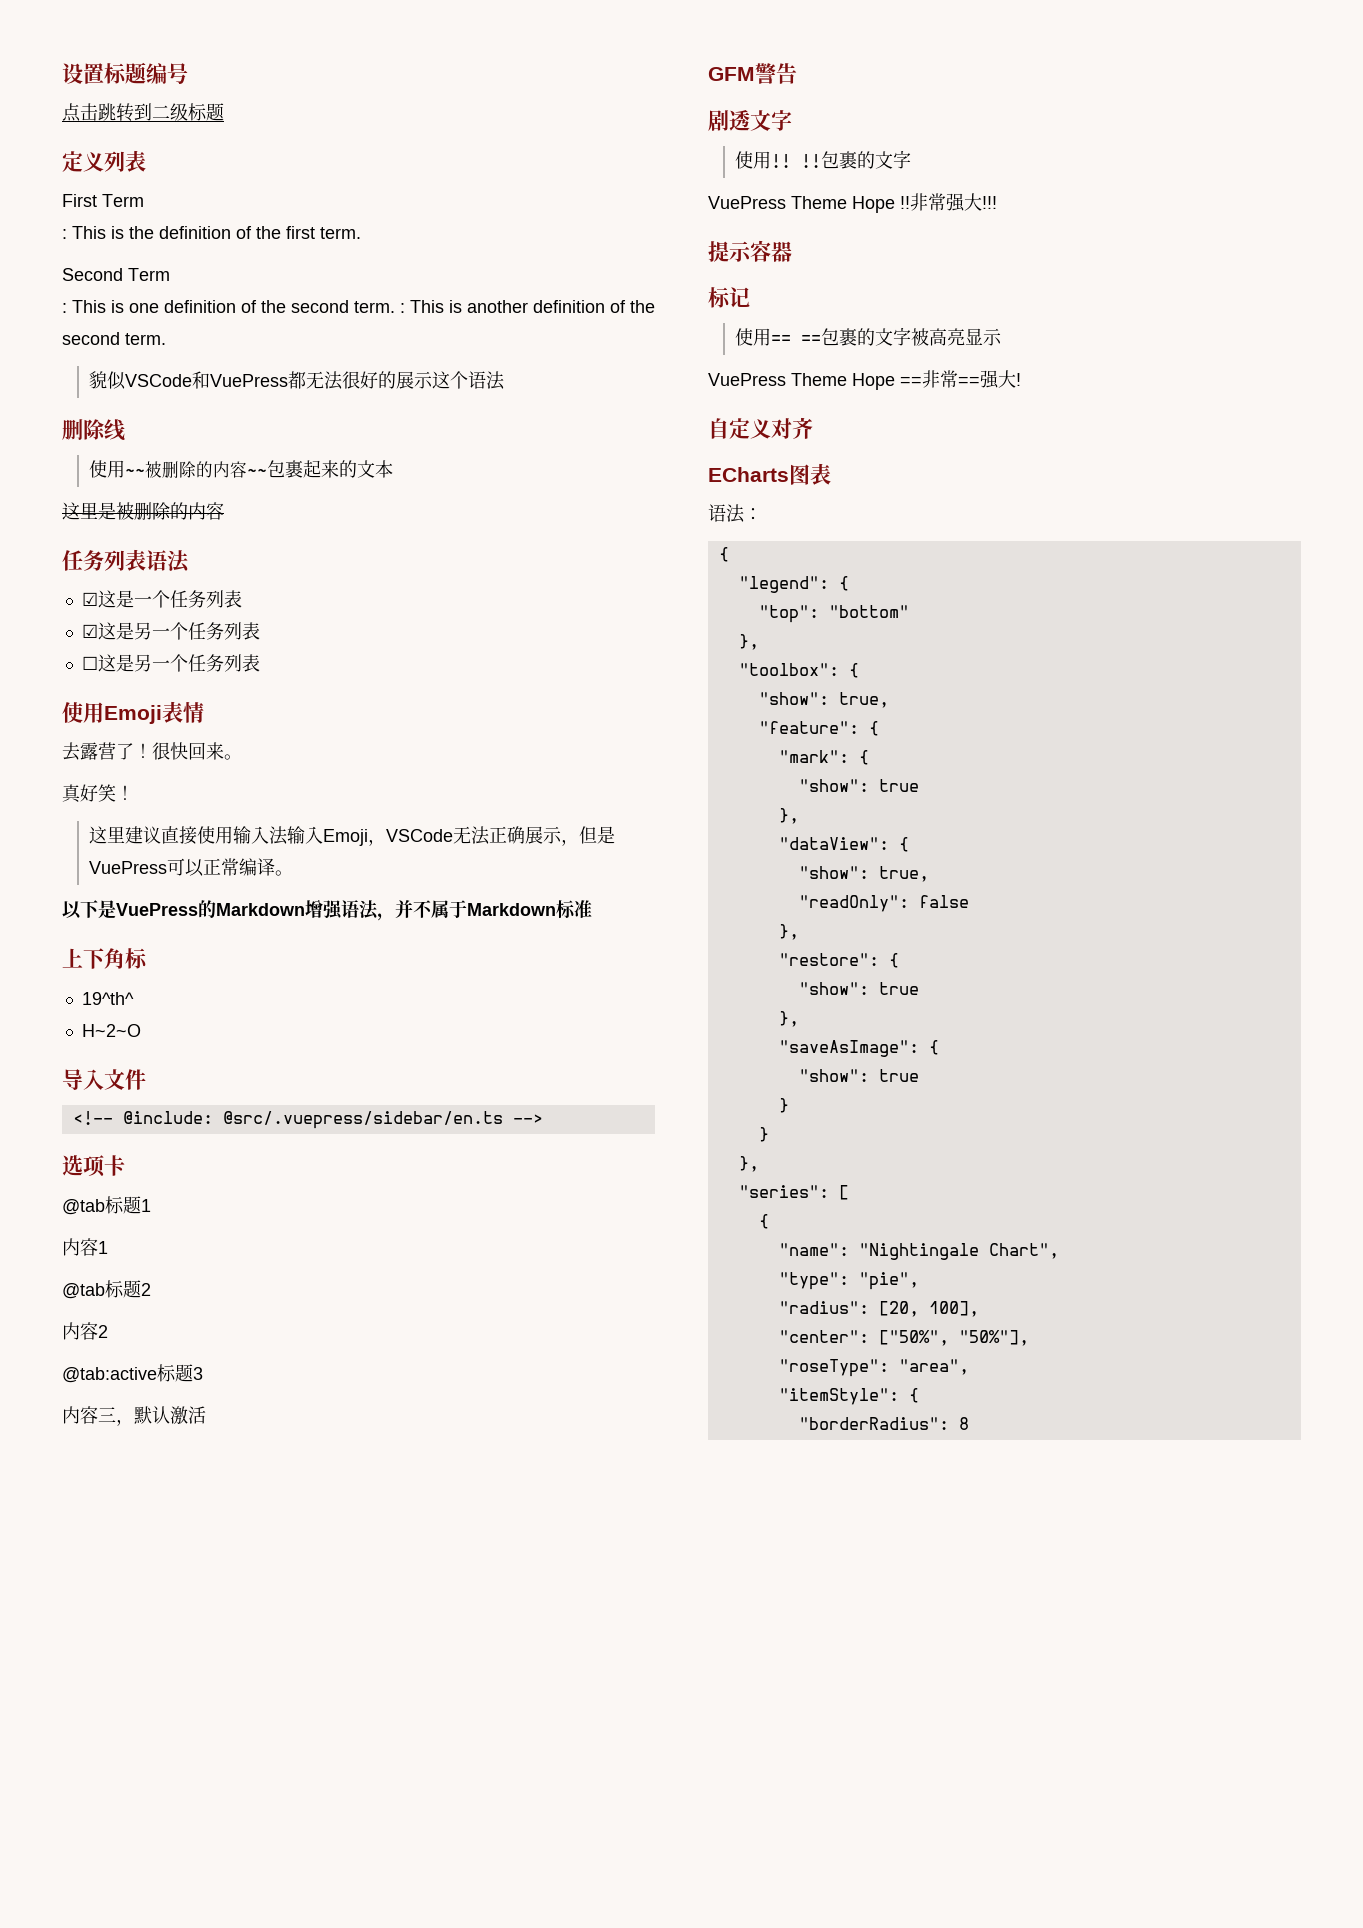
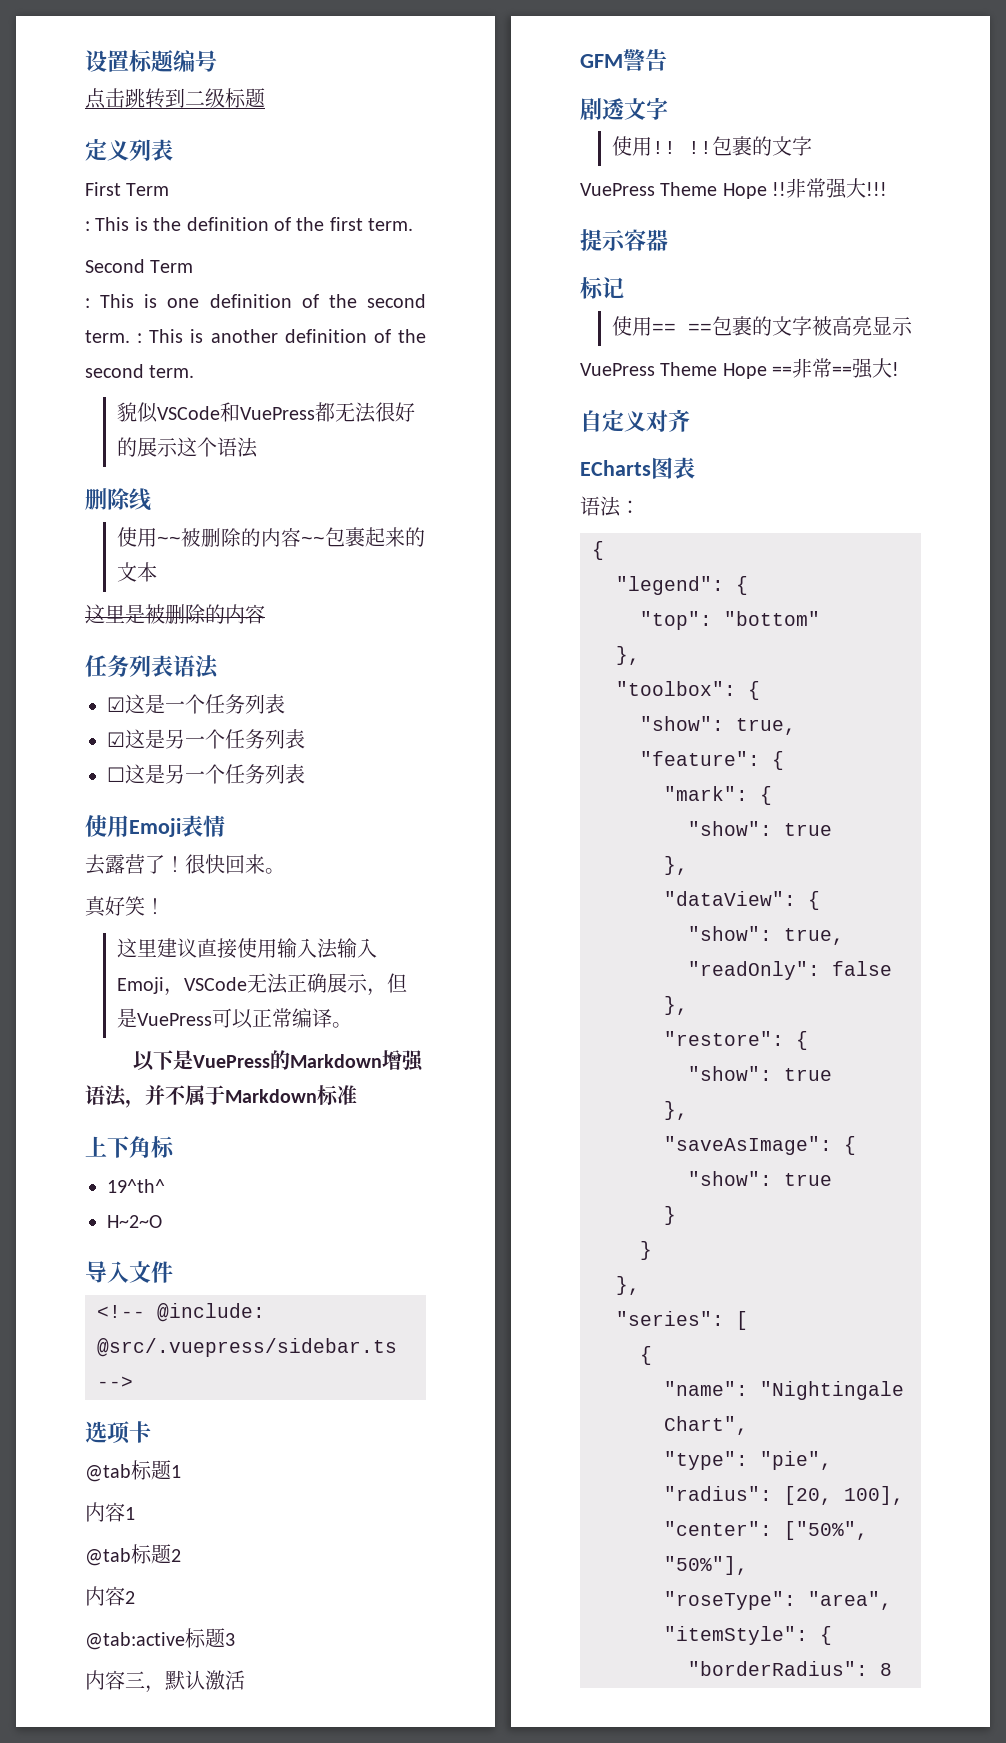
[222,1111,503,1129] @src/.vuepress/sidebar/en.ts -> [97,1338,397,1357] @src/.vuepress/sidebar.ts

